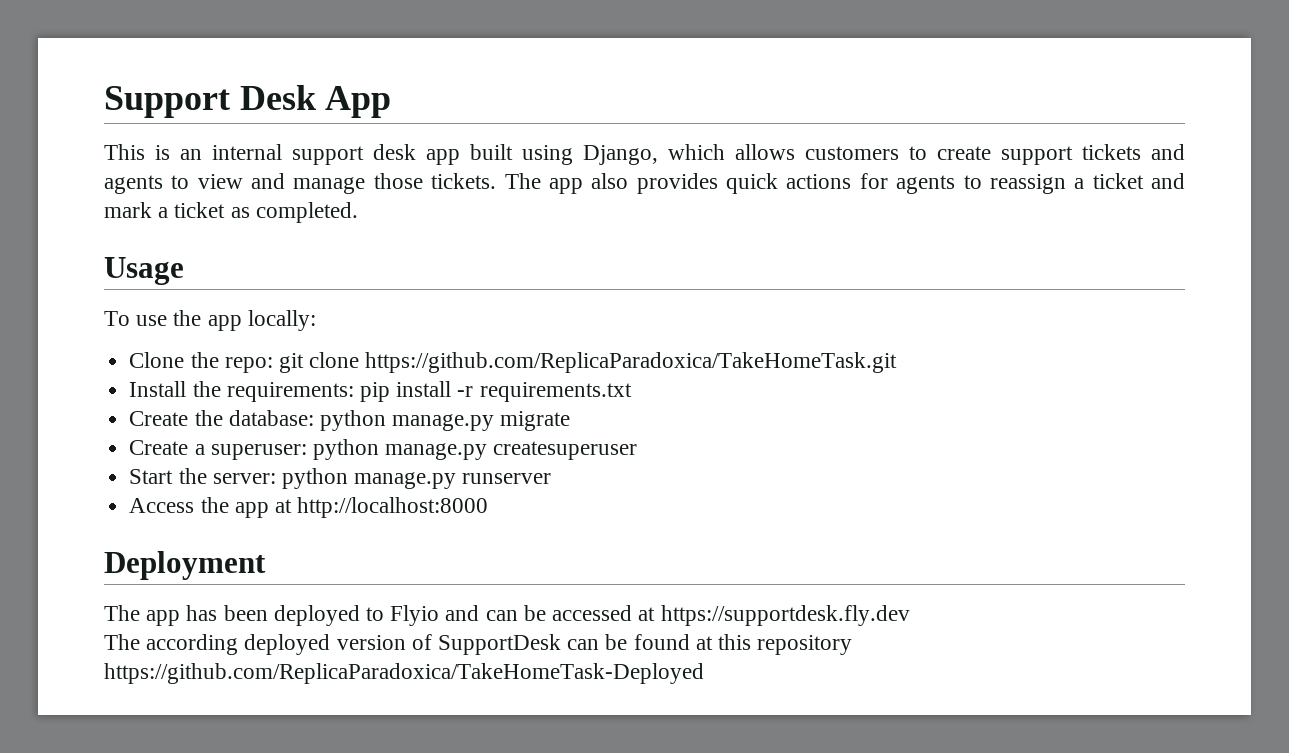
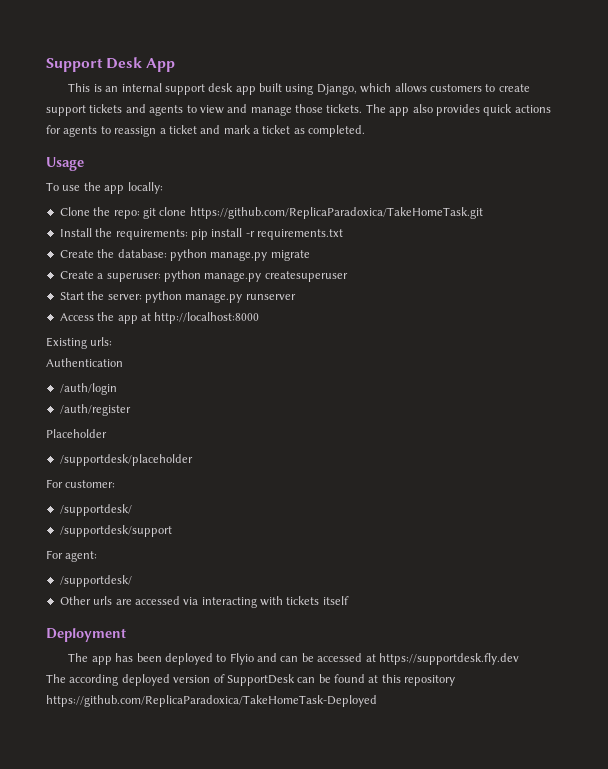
(489, 507) none -> [46,337,113,349] [46,358,123,367] [59,383,117,395] [59,404,131,416] [46,429,107,438] [59,454,193,466] [46,479,116,488] [59,504,132,516] [59,525,172,537] [46,550,98,562] [59,575,132,587] [59,596,349,608] // Existing urls: // Authentication // /auth/login // /auth/register // Placeholder // /supportdesk/placeholder // For customer: // /supportdesk/ // /supportdesk/support // For agent: // /supportdesk/ // Other urls are accessed via interacting with tickets itself

